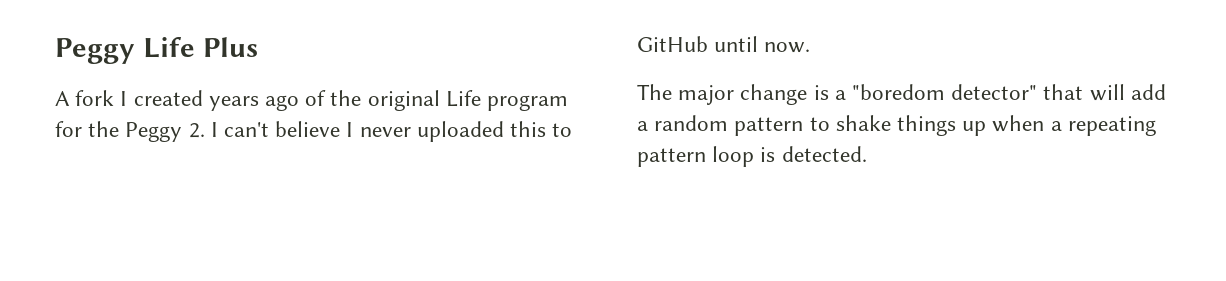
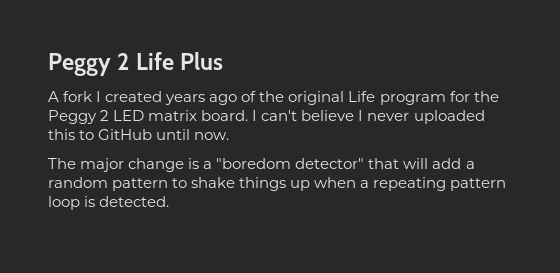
[55,38,135,64] Peggy -> [48,53,130,76] Peggy 2
[188,123,205,138] 2. -> [100,110,249,121] 2 LED matrix board.

